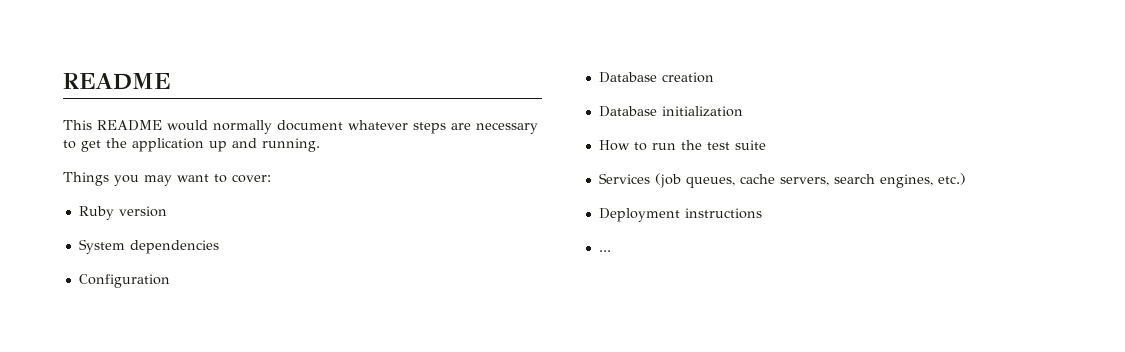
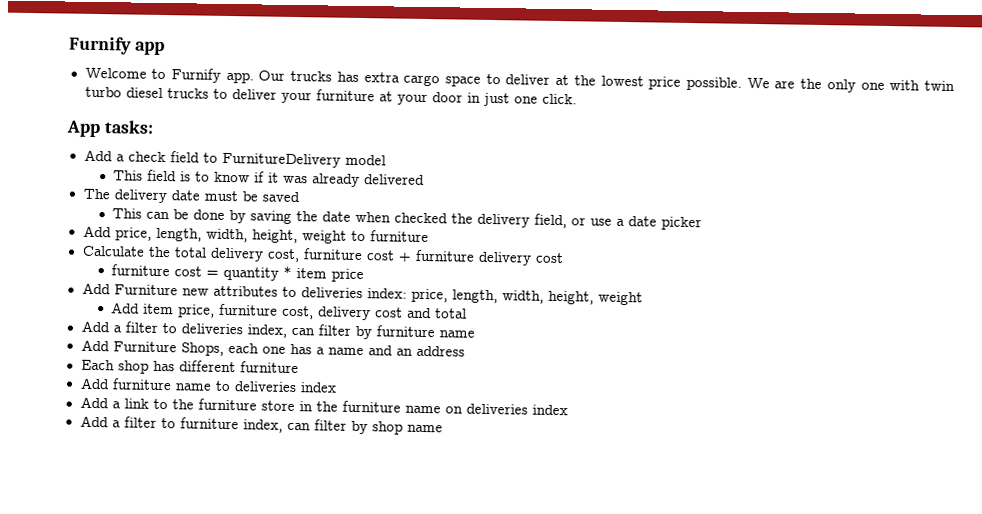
[63,73,170,90] [63,120,538,134] [63,138,320,152] [63,172,271,186] [78,206,167,220] [78,239,219,254] [78,274,170,288] [598,72,714,83] [598,106,743,117] [598,140,766,151] [598,173,966,188] [598,208,762,222] [598,250,611,252] README // This README would normally document whatever steps are necessary to get the application up and running. // Things you may want to cover: // Ruby version // System dependencies // Configuration // Database creation // Database initialization // How to run the test suite // Services (job queues, cache servers, search engines, etc.) // Deployment instructions // ... -> [69,36,165,56] [84,67,956,93] [84,86,577,107] [66,120,154,138] [83,149,386,168] [113,169,426,188] [82,188,300,204] [112,208,703,231] [82,225,429,244] [81,245,564,266] [111,264,365,283] [81,282,643,306] [111,302,468,321] [80,320,475,340] [80,339,465,357] [80,359,299,374] [79,377,337,393] [79,396,568,416] [79,415,443,435] Furnify app // Welcome to Furnify app. Our trucks has extra cargo space to deliver at the lowest price possible. We are the only one with twin turbo diesel trucks to deliver your furniture at your door in just one click. // App tasks: // Add a check field to FurnitureDelivery model // This field is to know if it was already delivered // The delivery date must be saved // This can be done by saving the date when checked the delivery field, or use a date picker // Add price, length, width, height, weight to furniture // Calculate the total delivery cost, furniture cost + furniture delivery cost // furniture cost = quantity * item price // Add Furniture new attributes to deliveries index: price, length, width, height, weight // Add item price, furniture cost, delivery cost and total // Add a filter to deliveries index, can filter by furniture name // Add Furniture Shops, each one has a name and an address // Each shop has different furniture // Add furniture name to deliveries index // Add a link to the furniture store in the furniture name on deliveries index // Add a filter to furniture index, can filter by shop name

